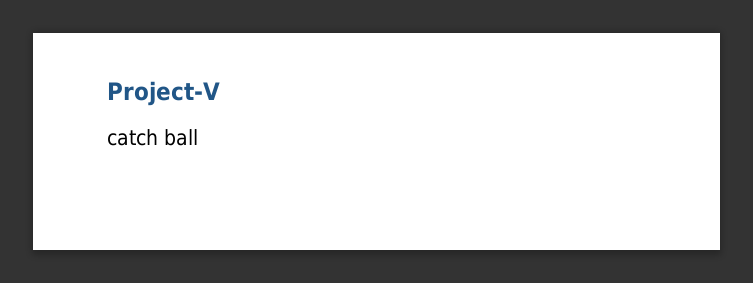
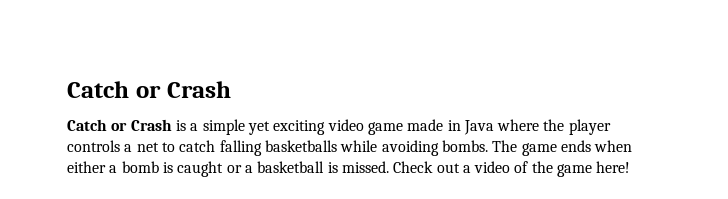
[107,81,220,106] [107,129,198,146] Project-V // catch ball -> [67,81,231,98] [67,119,611,135] [67,140,633,156] [67,161,631,177] Catch or Crash // Catch or Crash is a simple yet exciting video game made in Java where the player controls a net to catch falling basketballs while avoiding bombs. The game ends when either a bomb is caught or a basketball is missed. Check out a video of the game here!

